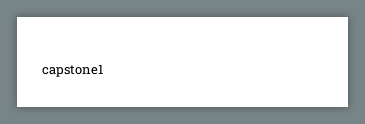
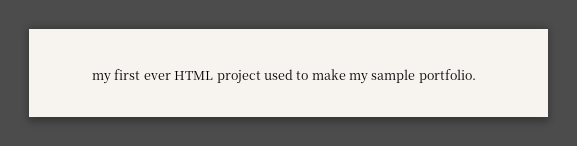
[42,64,103,77] capstone1 -> [92,69,476,84] my first ever HTML project used to make my sample portfolio.

